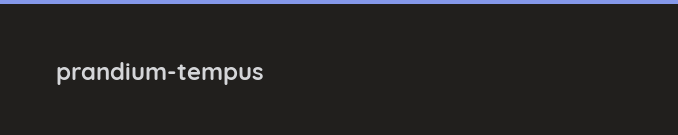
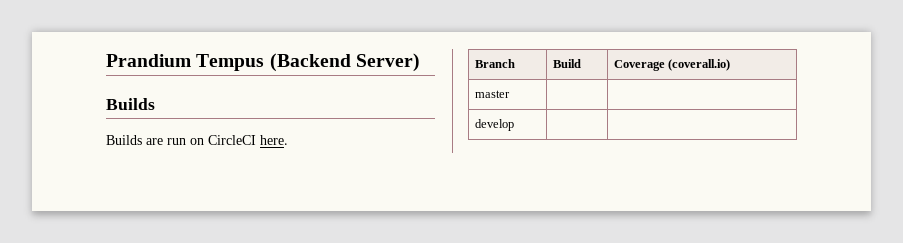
[56,62,264,85] prandium-tempus -> [106,53,420,72] [106,98,155,110] [106,135,288,145] [474,59,515,68] [552,59,581,68] [613,59,731,71] [474,90,510,98] [474,119,514,131] Prandium Tempus (Backend Server) // Builds // Builds are run on CircleCI here. // Branch | Build | Coverage (coverall.io) // master | | // develop | |

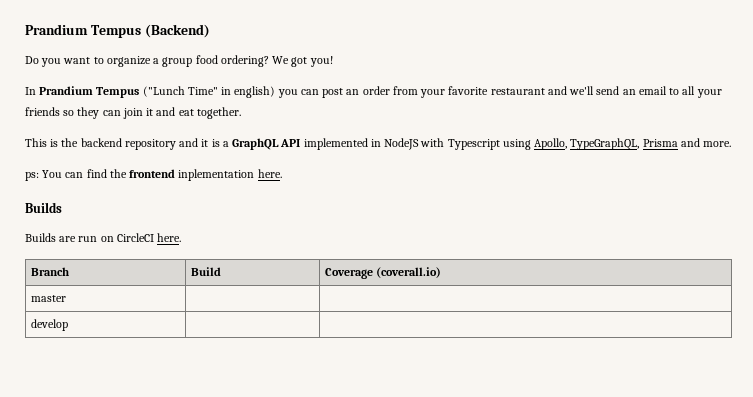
[106,53,420,72] Prandium Tempus (Backend Server) -> [25,24,210,38] [25,55,333,67] [25,86,722,98] [25,107,241,119] [25,138,732,150] [25,169,282,181] Prandium Tempus (Backend) // Do you want to organize a group food ordering? We got you! // In Prandium Tempus ("Lunch Time" in english) you can post an order from your favorite restaurant and we'll send an email to all your friends so they can join it and eat together. // This is the backend repository and it is a GraphQL API implemented in NodeJS with Typescript using Apollo, TypeGraphQL, Prisma and more. // ps: You can find the frontend inplementation here.

